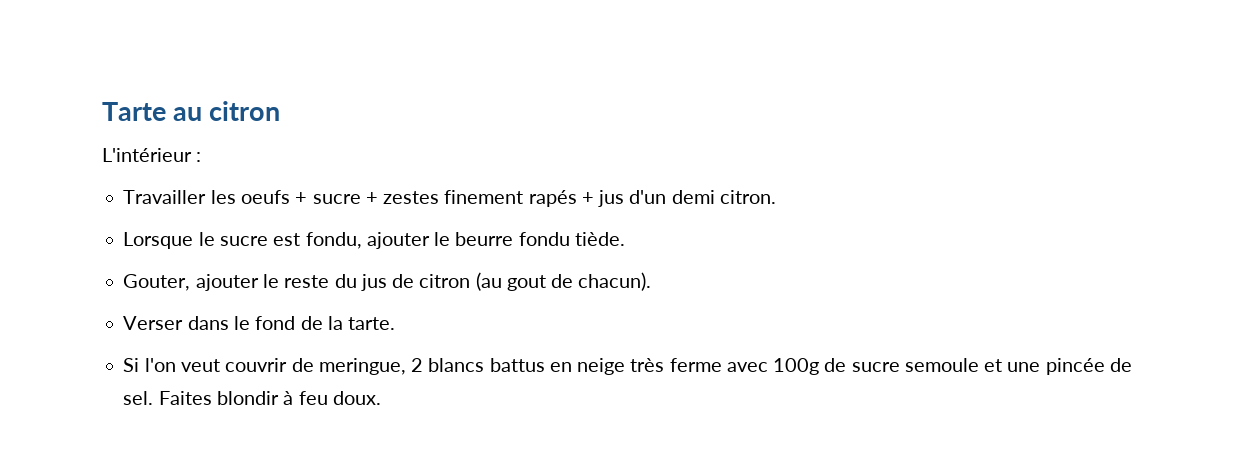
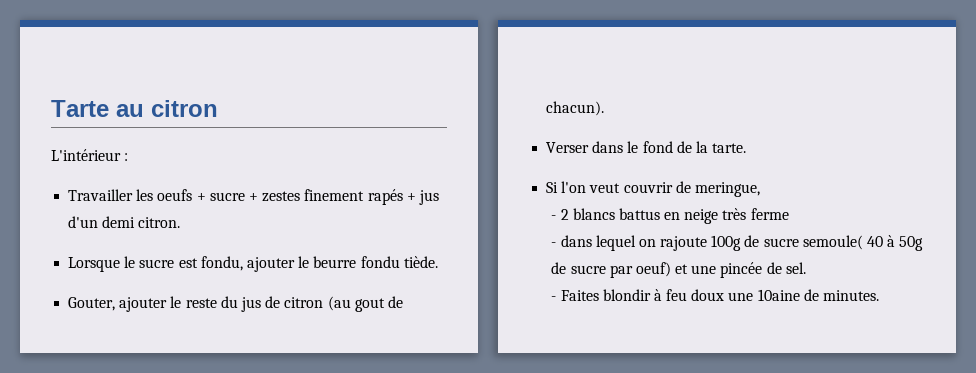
(406, 366) none -> [551,215,557,220] // -
[726,358,979,375] avec 100g de sucre semoule -> [551,235,924,251] [551,262,671,278] // - dans lequel on rajoute 100g de sucre semoule( 40 à 50g de sucre par oeuf)
(154, 398) none -> [551,296,557,301] // -
[332,391,381,405] doux. -> [691,289,880,301] doux une 10aine de minutes.

